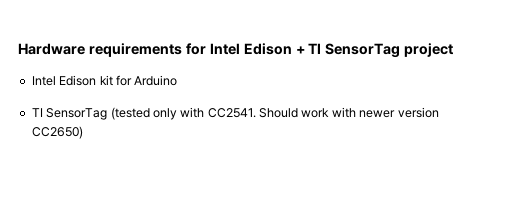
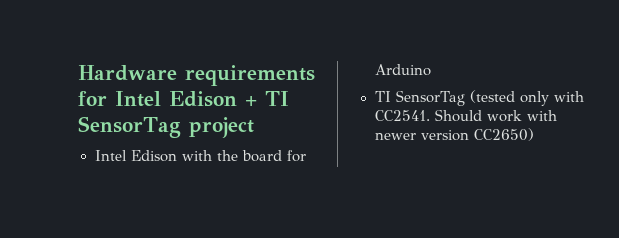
[99,75,113,86] kit -> [181,150,282,162] with the board

